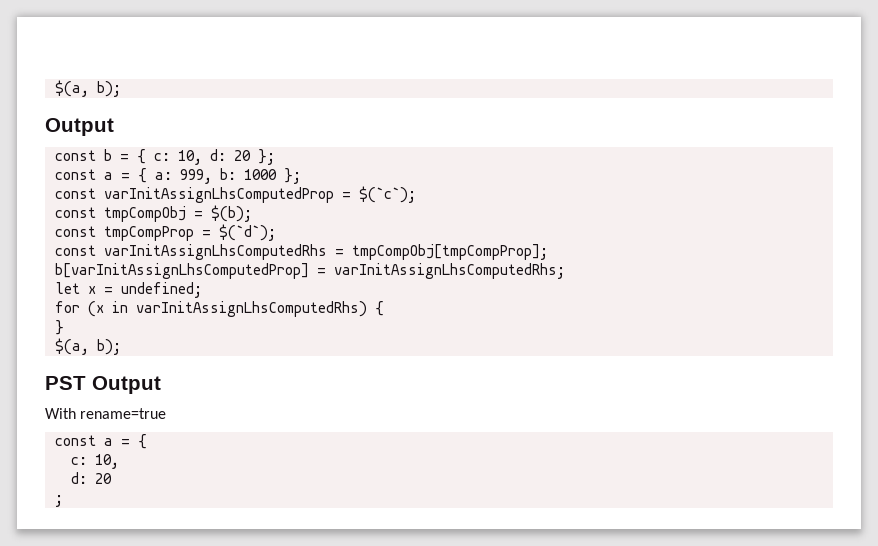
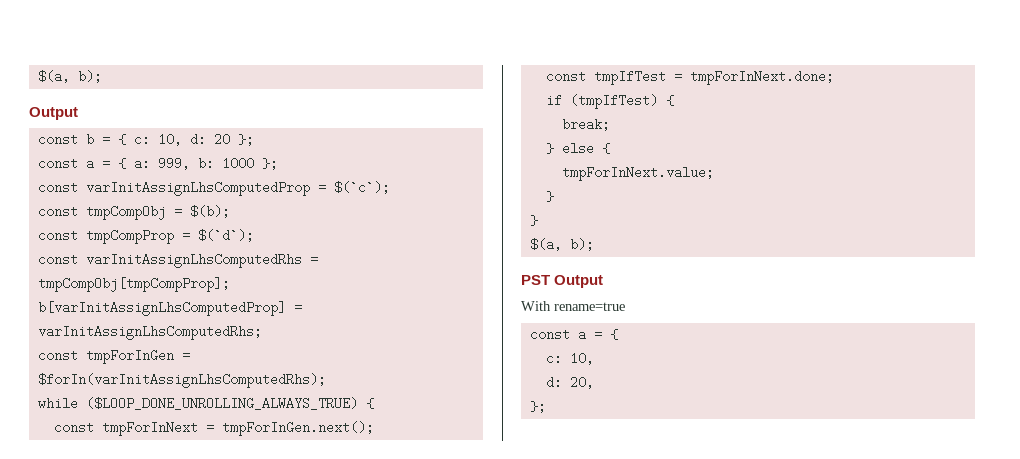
[54,282,202,298] [54,301,384,317] let x = undefined; // for (x in varInitAssignLhsComputedRhs) { -> [37,349,190,364] [37,373,326,388] [37,397,374,410] [53,421,374,436] [545,70,834,85] [545,94,674,109] [561,118,610,131] [545,142,610,155] [561,166,714,181] [545,191,554,202] const tmpForInGen = $forIn(varInitAssignLhsComputedRhs); // while ($LOOP_DONE_UNROLLING_ALWAYS_TRUE) { // const tmpForInNext = tmpForInGen.next(); // const tmpIfTest = tmpForInNext.done; // if (tmpIfTest) { // break; // } else { // tmpForInNext.value; // }
[94,473,112,484] [54,495,63,507] 20 // ; -> [569,376,594,389] [529,400,546,413] 20, // };

